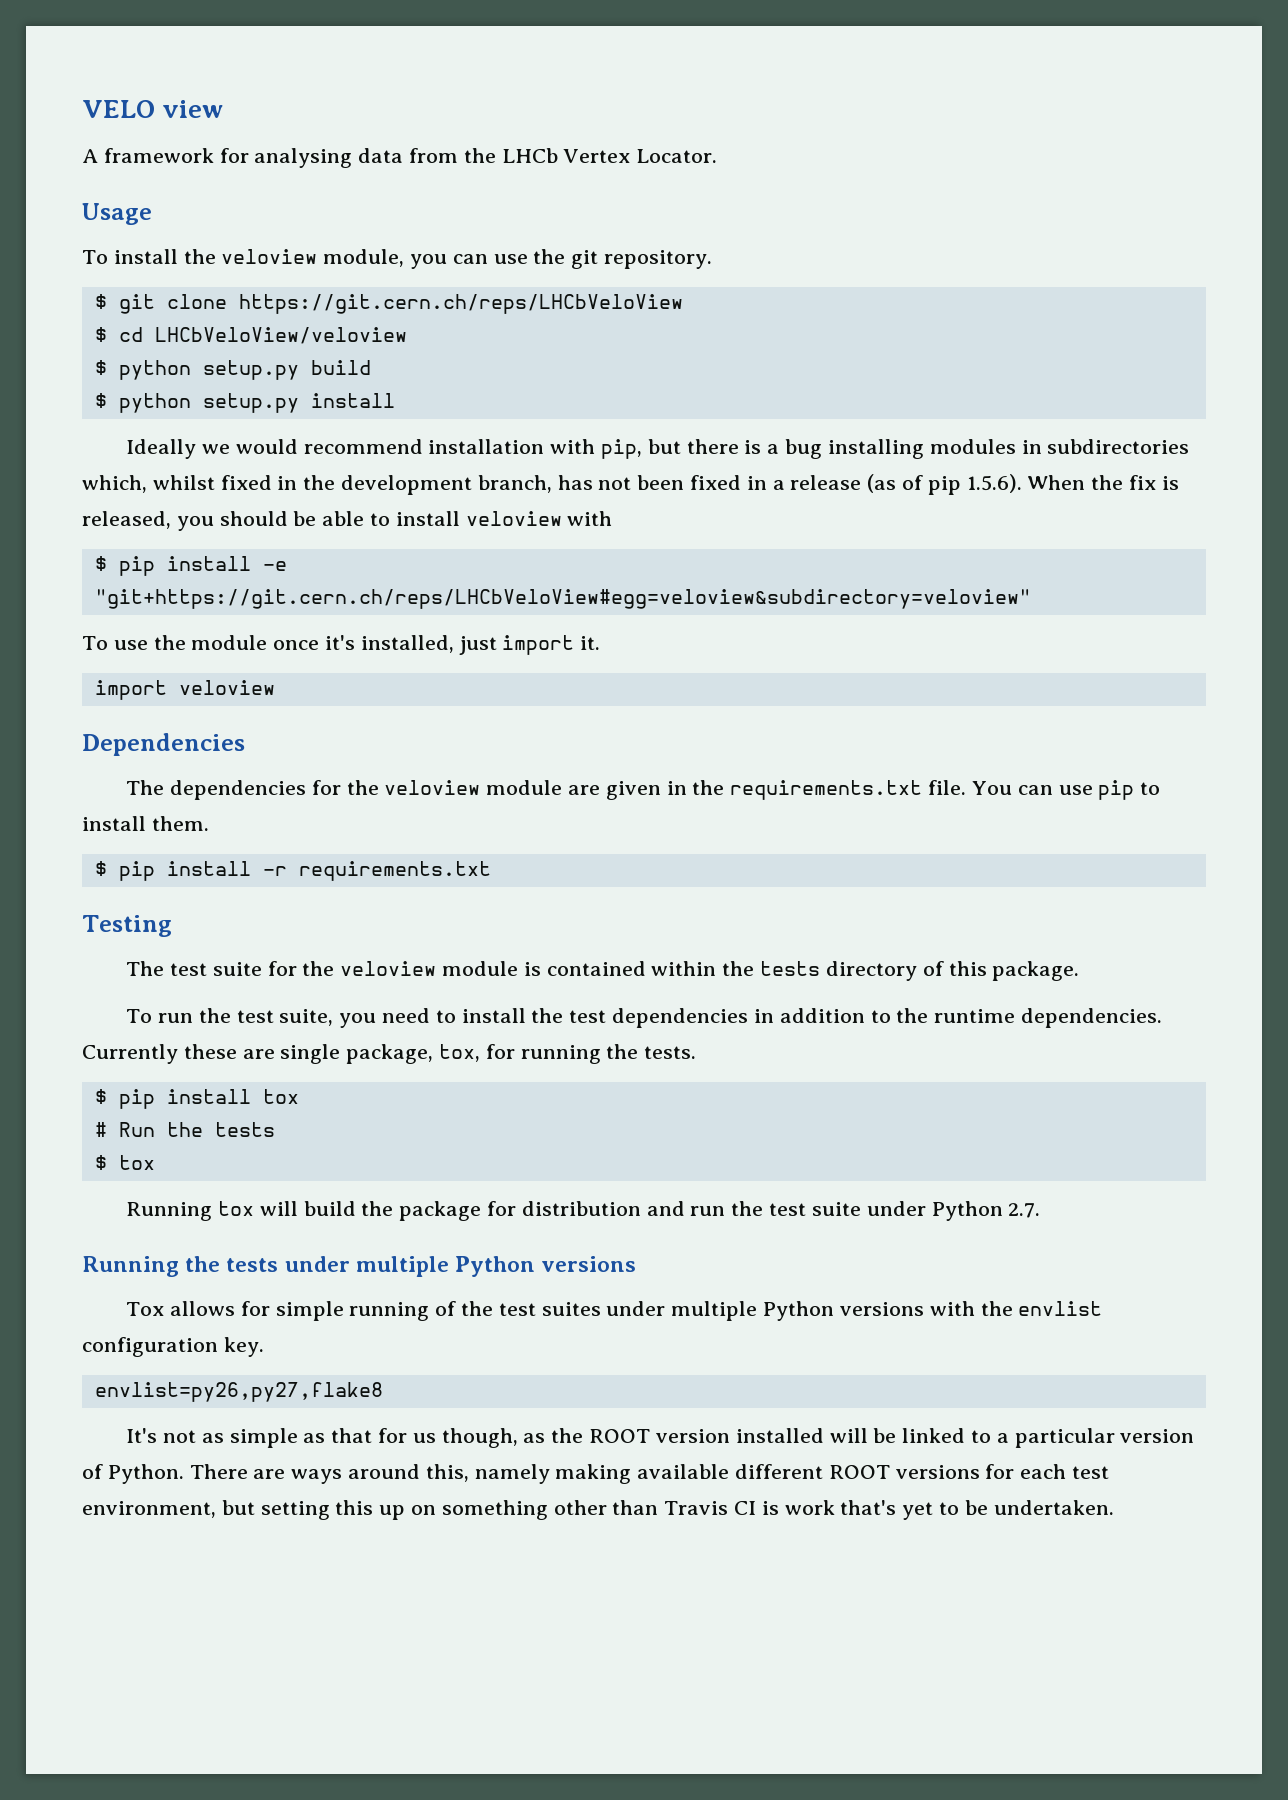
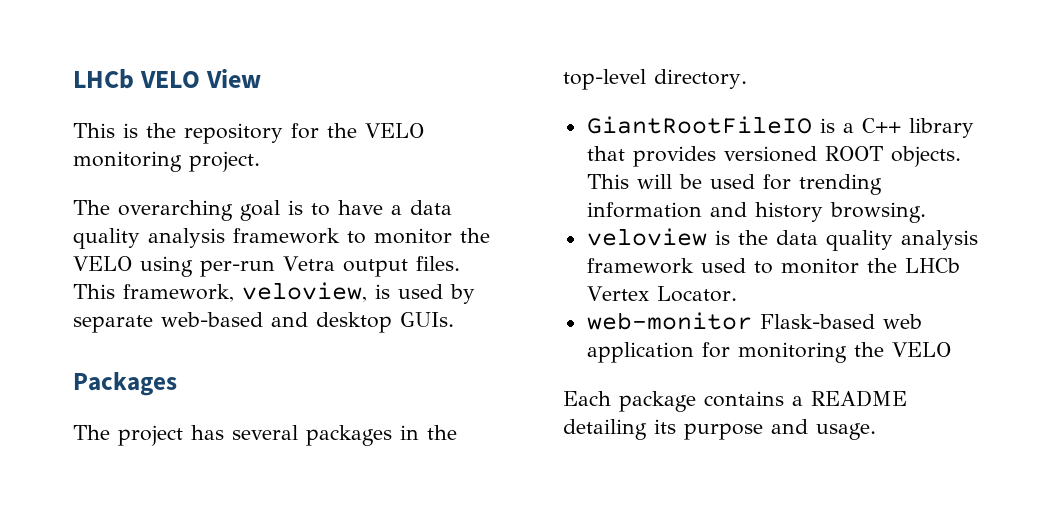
[82,100,224,118] [82,148,718,168] [82,203,152,225] [82,249,713,269] [94,294,683,314] [94,327,407,344] [94,360,371,380] [94,393,395,413] [126,439,1190,459] [82,474,1179,495] [82,511,613,531] [94,556,287,576] [94,589,1031,609] [82,635,601,655] [94,680,275,700] [82,733,245,756] [126,780,1161,800] [82,816,209,831] [94,861,491,881] [82,915,172,937] [126,961,1080,981] [126,1008,1162,1028] [82,1044,697,1064] [94,1089,299,1109] [94,1122,275,1137] [94,1155,155,1170] [126,1201,1041,1221] [82,1256,637,1277] [126,1301,1103,1321] [82,1337,264,1357] [94,1382,383,1402] [126,1428,1195,1448] [82,1464,1110,1484] [82,1500,1114,1520] VELO view // A framework for analysing data from the LHCb Vertex Locator. // Usage // To install the veloview module, you can use the git repository. // $ git clone https://git.cern.ch/reps/LHCbVeloView // $ cd LHCbVeloView/veloview // $ python setup.py build // $ python setup.py install // Ideally we would recommend installation with pip, but there is a bug installing modules in subdirectories which, whilst fixed in the development branch, has not been fixed in a release (as of pip 1.5.6). When the fix is released, you should be able to install veloview with // $ pip install -e "git+https://git.cern.ch/reps/LHCbVeloView#egg=veloview&subdirectory=veloview" // To use the module once it's installed, just import it. // import veloview // Dependencies // The dependencies for the veloview module are given in the requirements.txt file. You can use pip to install them. // $ pip install -r requirements.txt // Testing // The test suite for the veloview module is contained within the tests directory of this package. // To run the test suite, you need to install the test dependencies in addition to the runtime dependencies. Currently these are single package, tox, for running the tests. // $ pip install tox // # Run the tests // $ tox // Running tox will build the package for distribution and run the test suite under Python 2.7. // Running the tests under multiple Python versions // Tox allows for simple running of the test suites under multiple Python versions with the envlist configuration key. // envlist=py26,py27,flake8 // It's not as simple as that for us though, as the ROOT version installed will be linked to a particular version of Python. There are ways around this, namely making available different ROOT versions for each test environment, but setting this up on something other than Travis CI is work that's yet to be undertaken. -> [73,69,262,89] [73,123,424,144] [73,151,260,172] [73,200,452,221] [73,228,490,249] [73,256,460,277] [73,282,475,304] [73,312,454,333] [73,372,177,396] [73,425,457,446] [563,69,747,90] [586,116,974,138] [586,146,961,167] [586,174,882,195] [586,202,926,223] [586,228,978,251] [586,258,960,274] [586,286,737,302] [586,312,922,330] [586,342,951,363] [563,390,907,412] [563,419,876,440] LHCb VELO View // This is the repository for the VELO monitoring project. // The overarching goal is to have a data quality analysis framework to monitor the VELO using per-run Vetra output files. This framework, veloview, is used by separate web-based and desktop GUIs. // Packages // The project has several packages in the top-level directory. // GiantRootFileIO is a C++ library that provides versioned ROOT objects. This will be used for trending information and history browsing. // veloview is the data quality analysis framework used to monitor the LHCb Vertex Locator. // web-monitor Flask-based web application for monitoring the VELO // Each package contains a README detailing its purpose and usage.

